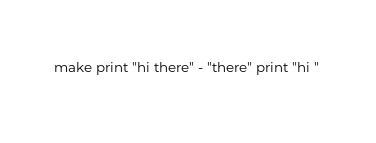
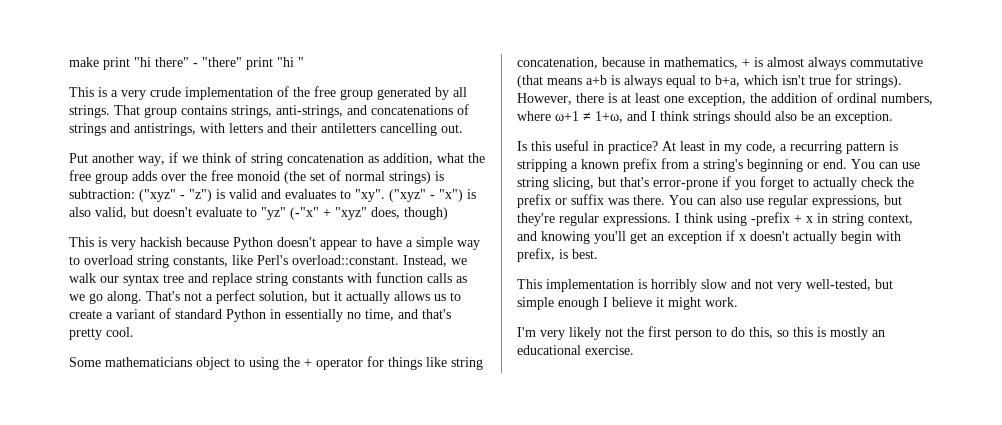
(319, 67) none -> [69,86,467,100] [69,104,469,118] [69,123,463,136] [69,152,485,166] [69,170,444,184] [69,189,476,202] [69,207,448,220] [69,237,480,250] [69,255,467,268] [69,272,467,286] [69,290,461,304] [69,308,451,322] [69,327,134,340] [69,356,483,370] [517,57,923,70] [517,74,902,88] [517,92,933,106] [517,111,893,124] [517,140,898,154] [517,158,920,172] [517,176,914,190] [517,194,902,208] [517,212,913,226] [517,230,901,244] [517,248,598,262] [517,279,893,292] [517,297,738,310] [517,326,885,340] [517,345,634,355] // This is a very crude implementation of the free group generated by all strings. That group contains strings, anti-strings, and concatenations of strings and antistrings, with letters and their antiletters cancelling out. // Put another way, if we think of string concatenation as addition, what the free group adds over the free monoid (the set of normal strings) is subtraction: ("xyz" - "z") is valid and evaluates to "xy". ("xyz" - "x") is also valid, but doesn't evaluate to "yz" (-"x" + "xyz" does, though) // This is very hackish because Python doesn't appear to have a simple way to overload string constants, like Perl's overload::constant. Instead, we walk our syntax tree and replace string constants with function calls as we go along. That's not a perfect solution, but it actually allows us to create a variant of standard Python in essentially no time, and that's pretty cool. // Some mathematicians object to using the + operator for things like string concatenation, because in mathematics, + is almost always commutative (that means a+b is always equal to b+a, which isn't true for strings). However, there is at least one exception, the addition of ordinal numbers, where ω+1 ≠ 1+ω, and I think strings should also be an exception. // Is this useful in practice? At least in my code, a recurring pattern is stripping a known prefix from a string's beginning or end. You can use string slicing, but that's error-prone if you forget to actually check the prefix or suffix was there. You can also use regular expressions, but they're regular expressions. I think using -prefix + x in string context, and knowing you'll get an exception if x doesn't actually begin with prefix, is best. // This implementation is horribly slow and not very well-tested, but simple enough I believe it might work. // I'm very likely not the first person to do this, so this is mostly an educational exercise.

